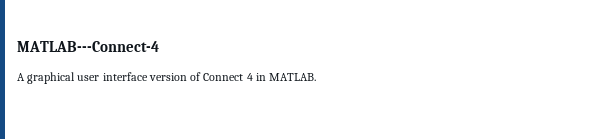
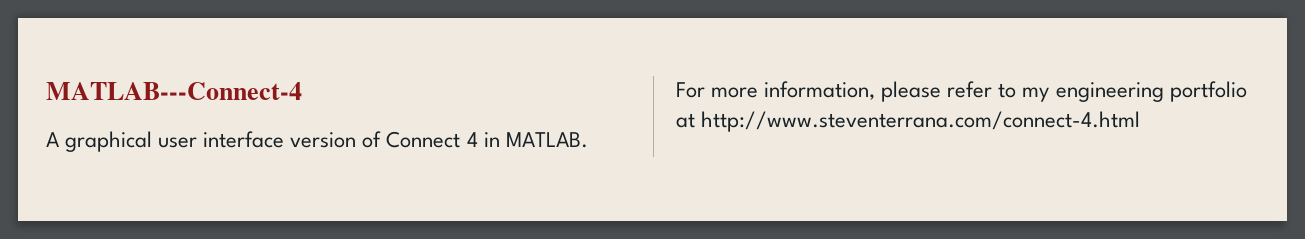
(317, 77) none -> [676,81,1247,102] [676,111,1141,132] // For more information, please refer to my engineering portfolio at http://www.steventerrana.com/connect-4.html

